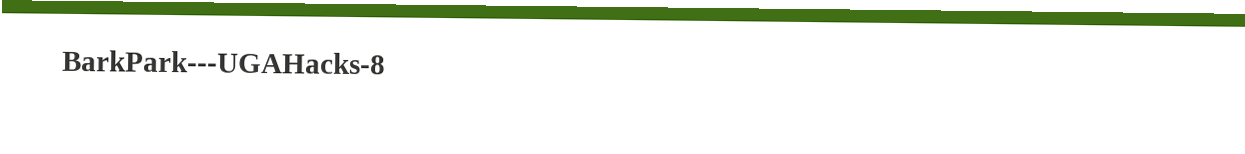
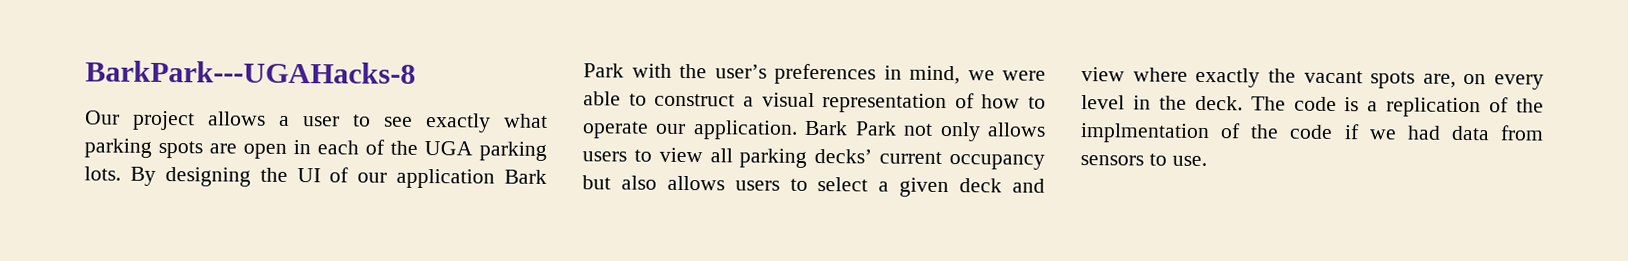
(386, 62) none -> [85,110,548,133] [84,138,547,161] [84,166,547,189] [583,63,1046,85] [583,91,1046,114] [582,120,1046,142] [582,147,1045,170] [582,175,1045,198] [1081,67,1544,90] [1081,95,1544,118] [1080,123,1544,144] [1080,153,1207,167] // Our project allows a user to see exactly what parking spots are open in each of the UGA parking lots. By designing the UI of our application Bark Park with the user’s preferences in mind, we were able to construct a visual representation of how to operate our application. Bark Park not only allows users to view all parking decks’ current occupancy but also allows users to select a given deck and view where exactly the vacant spots are, on every level in the deck. The code is a replication of the implmentation of the code if we had data from sensors to use.

